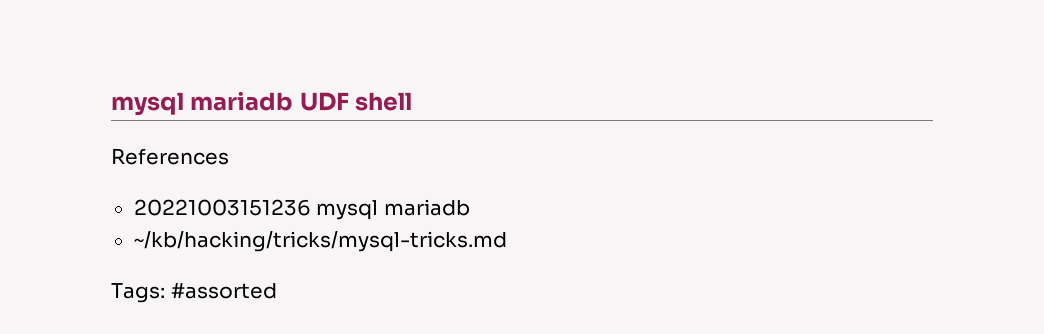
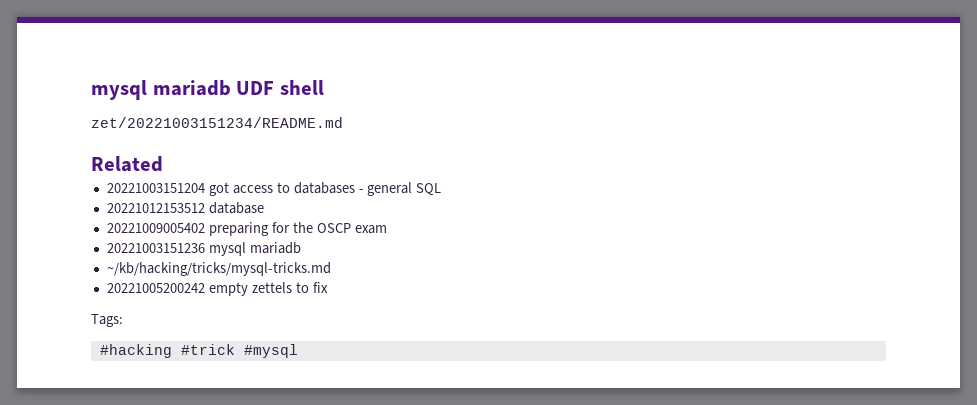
[111,148,229,165] [133,199,470,220] [133,231,507,252] [111,283,277,303] References // 20221003151236 mysql mariadb // ~/kb/hacking/tricks/mysql-tricks.md // Tags: #assorted -> [91,117,343,128] [91,156,163,172] [106,182,442,196] [106,202,264,214] [106,222,387,236] [106,242,301,256] [106,262,331,276] [106,282,328,296] [91,314,123,327] [99,344,298,358] zet/20221003151234/README.md // Related // 20221003151204 got access to databases - general SQL // 20221012153512 database // 20221009005402 preparing for the OSCP exam // 20221003151236 mysql mariadb // ~/kb/hacking/tricks/mysql-tricks.md // 20221005200242 empty zettels to fix // Tags: // #hacking #trick #mysql

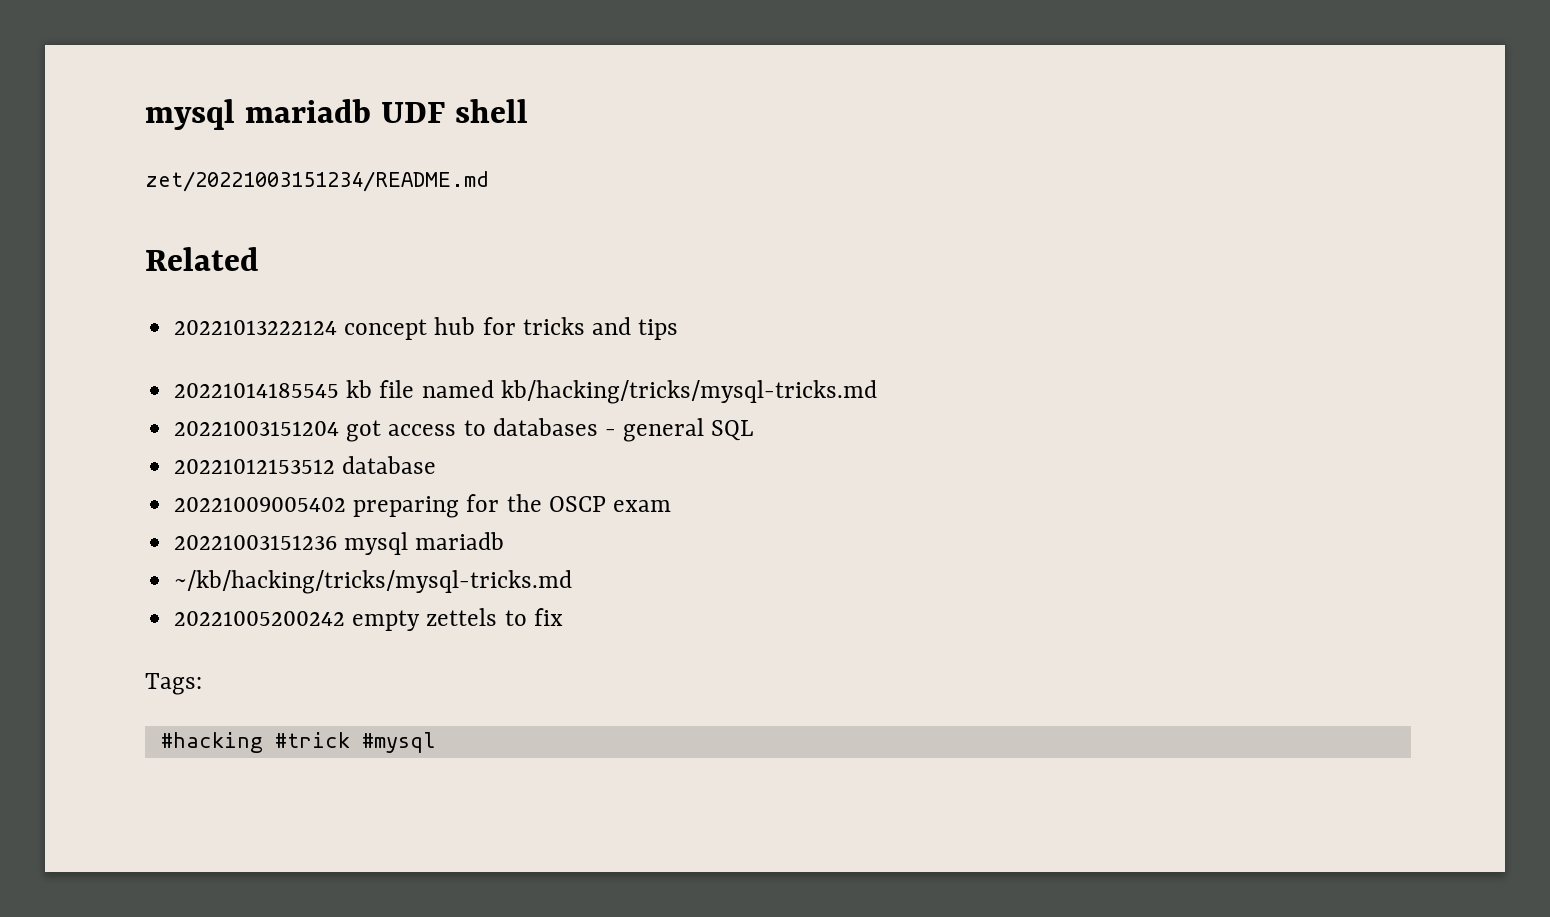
(163, 164) none -> [174,317,679,340] [174,380,877,404] // 20221013222124 concept hub for tricks and tips // 20221014185545 kb file named kb/hacking/tricks/mysql-tricks.md

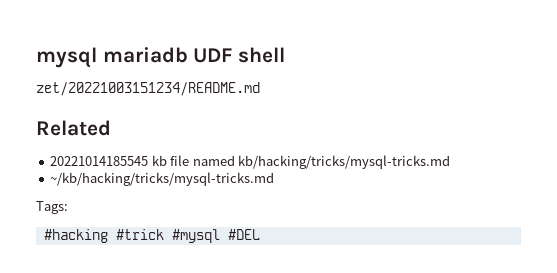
[174,317,679,340] // 20221013222124 concept hub for tricks and tips -> (111, 128) none
[174,418,754,442] [174,456,437,474] [174,494,671,518] [174,532,505,555] [174,570,573,594] [174,608,563,631] 20221003151204 got access to databases - general SQL // 20221012153512 database // 20221009005402 preparing for the OSCP exam // 20221003151236 mysql mariadb // ~/kb/hacking/tricks/mysql-tricks.md // 20221005200242 empty zettels to fix -> [50,172,275,186] ~/kb/hacking/tricks/mysql-tricks.md
(436, 742) none -> [227,229,260,240] #DEL

